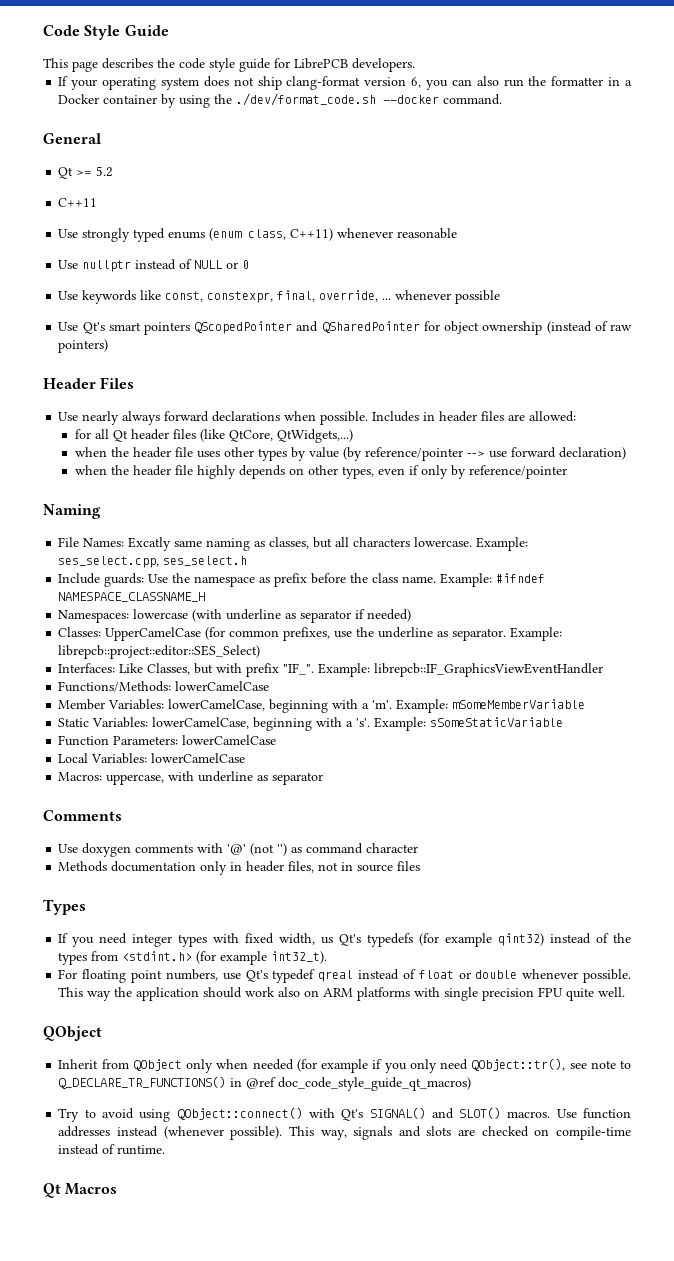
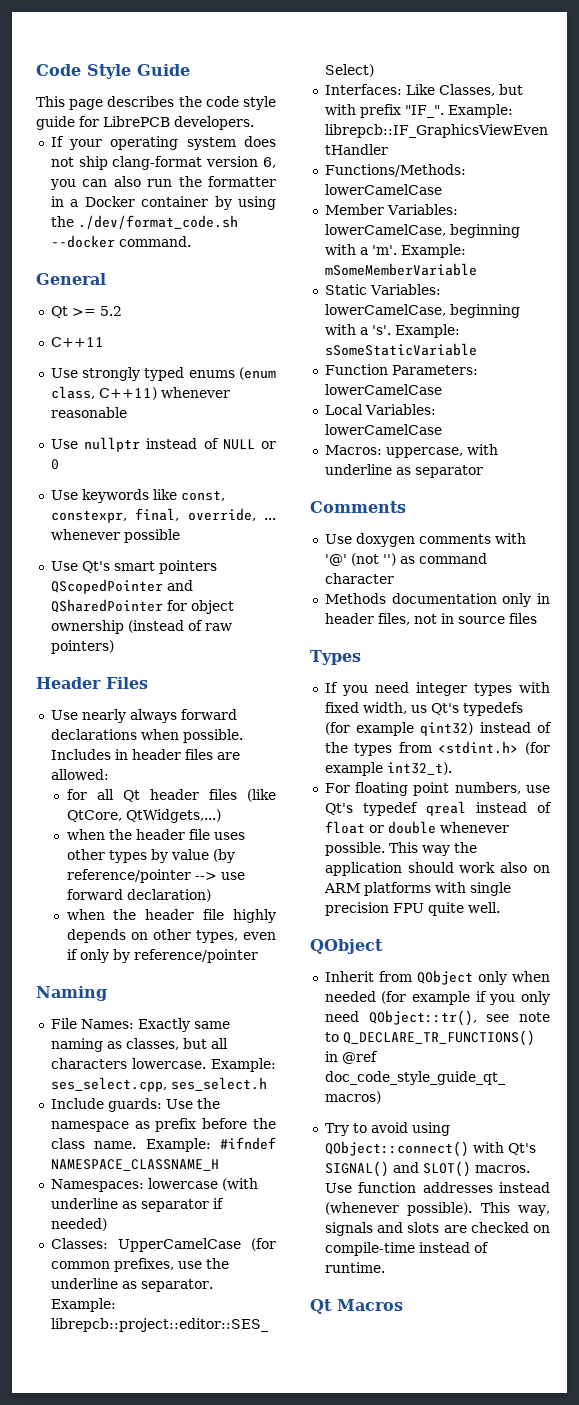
[128,537,172,551] Excatly -> [137,1018,190,1032] Exactly

